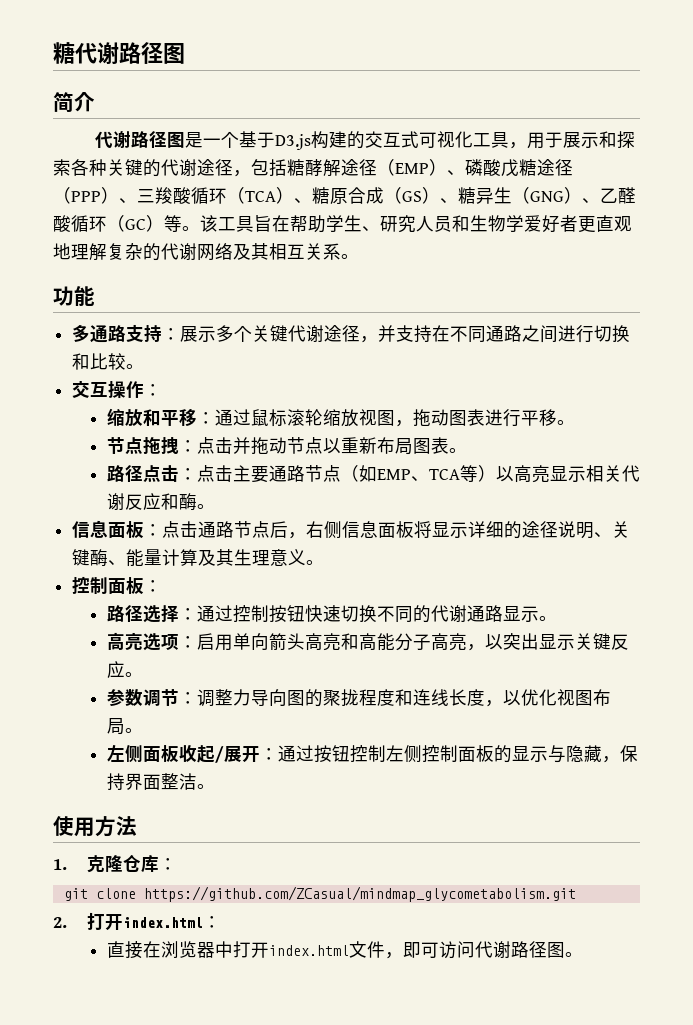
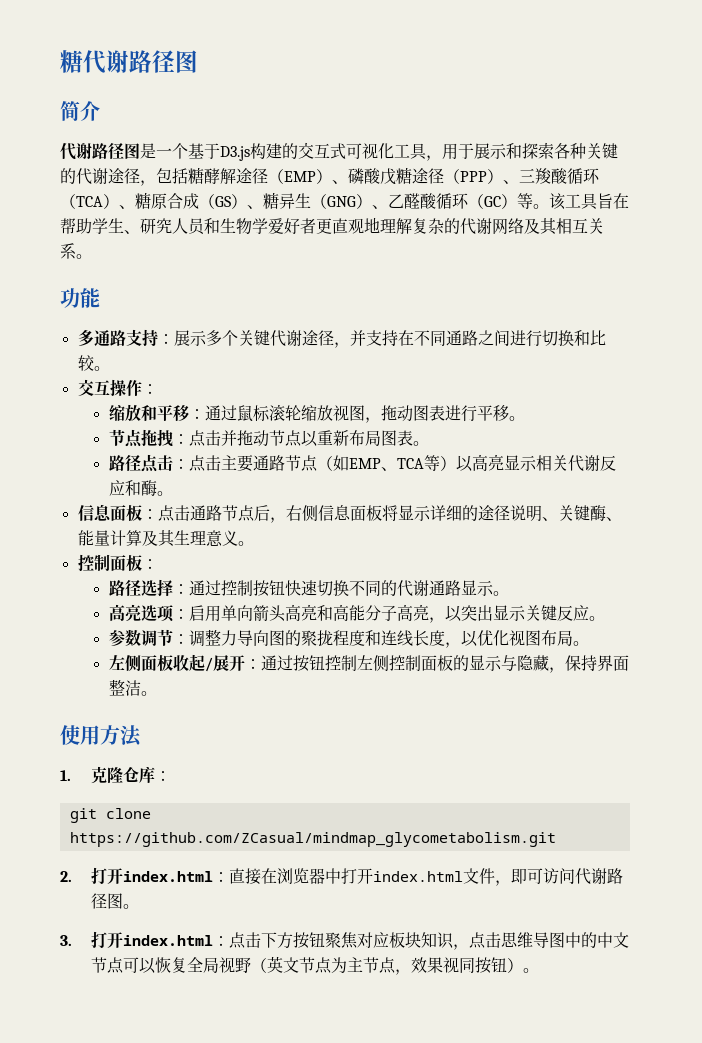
(222, 922) // -> (230, 877) none
(583, 954) none -> [60,931,630,950] [91,956,540,975] // 3.打开index.html：点击下方按钮聚焦对应板块知识，点击思维导图中的中文节点可以恢复全局视野（英文节点为主节点，效果视同按钮）。

